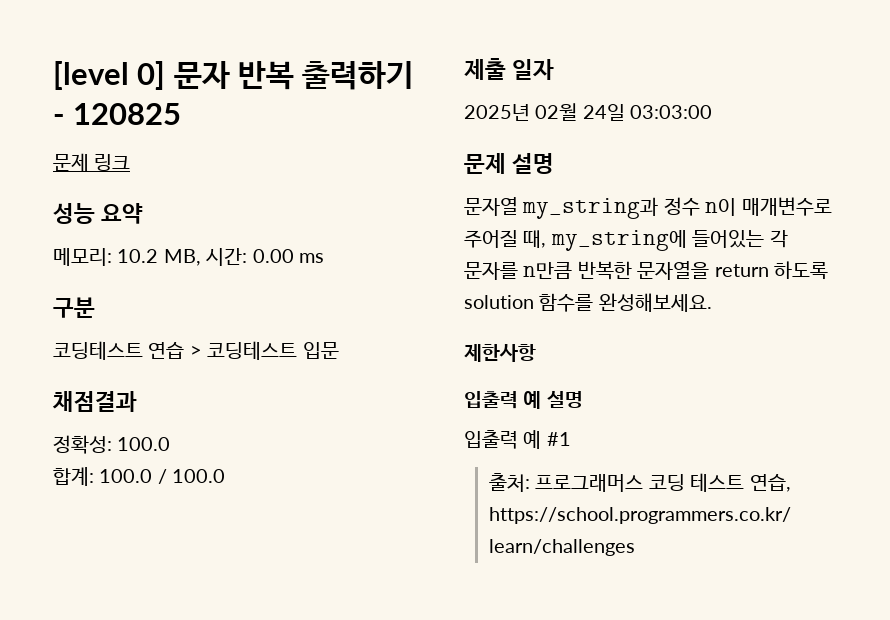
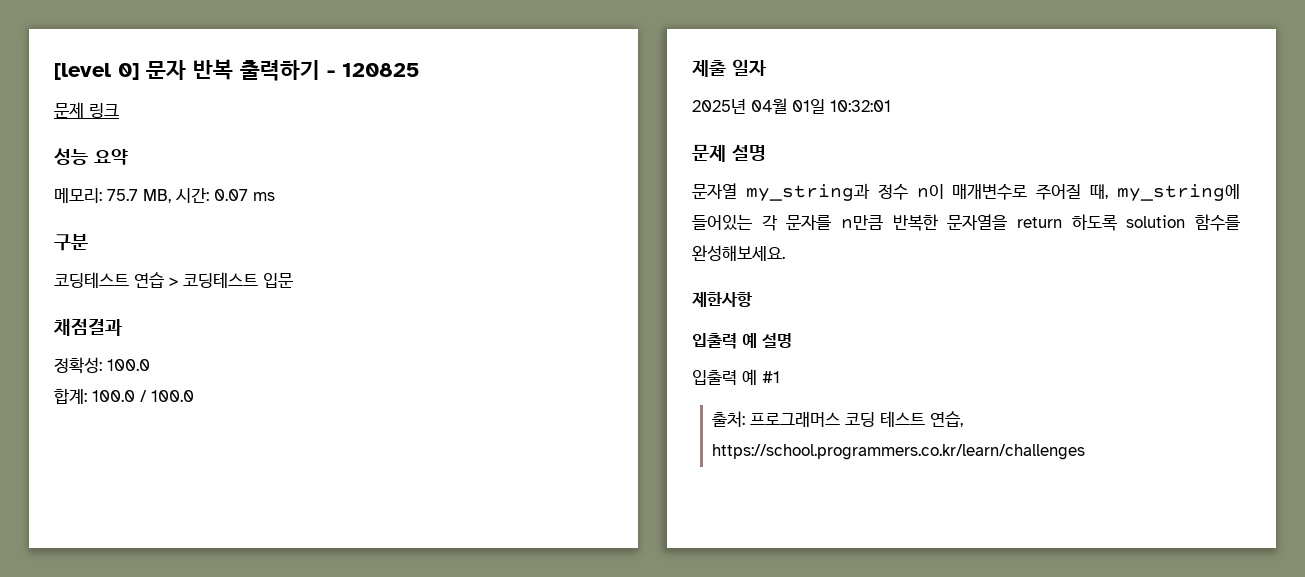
[117,249,159,263] 10.2 -> [107,189,138,201] 75.7
[252,249,294,263] 0.00 -> [214,189,248,201] 0.07
[535,103,713,121] 02월 24일 03:03:00 -> [751,98,891,114] 04월 01일 10:32:01

